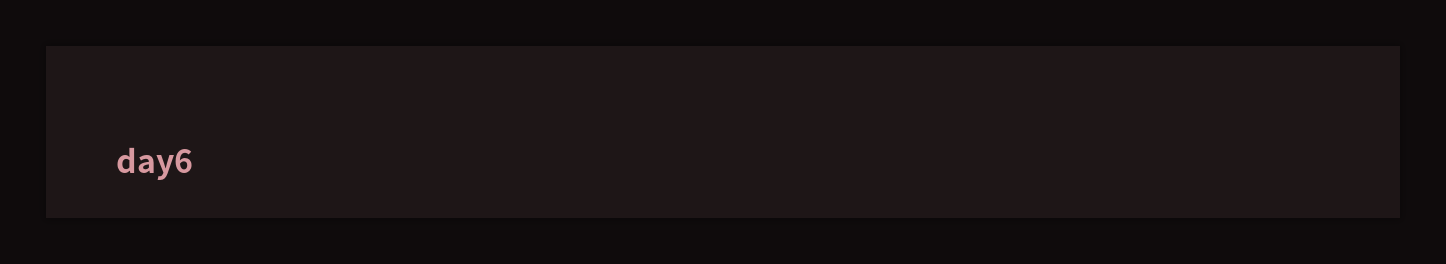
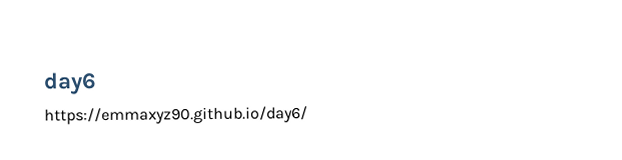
(193, 163) none -> [44,106,308,125] // https://emmaxyz90.github.io/day6/

